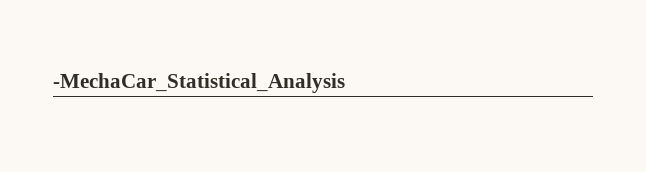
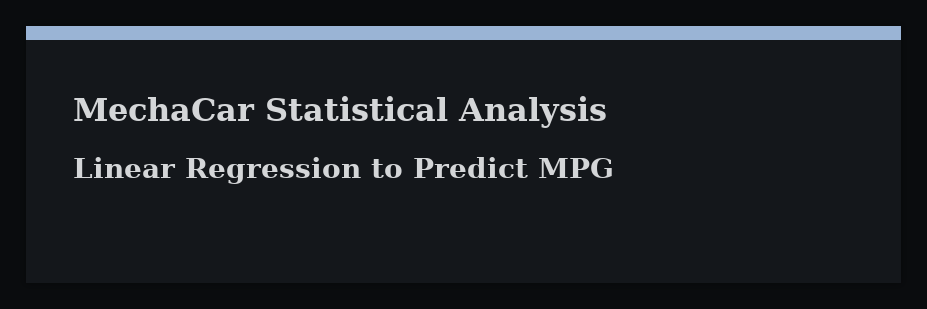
[53,73,345,93] -MechaCar_Statistical_Analysis -> [73,96,607,128] [73,157,614,184] MechaCar Statistical Analysis // Linear Regression to Predict MPG

